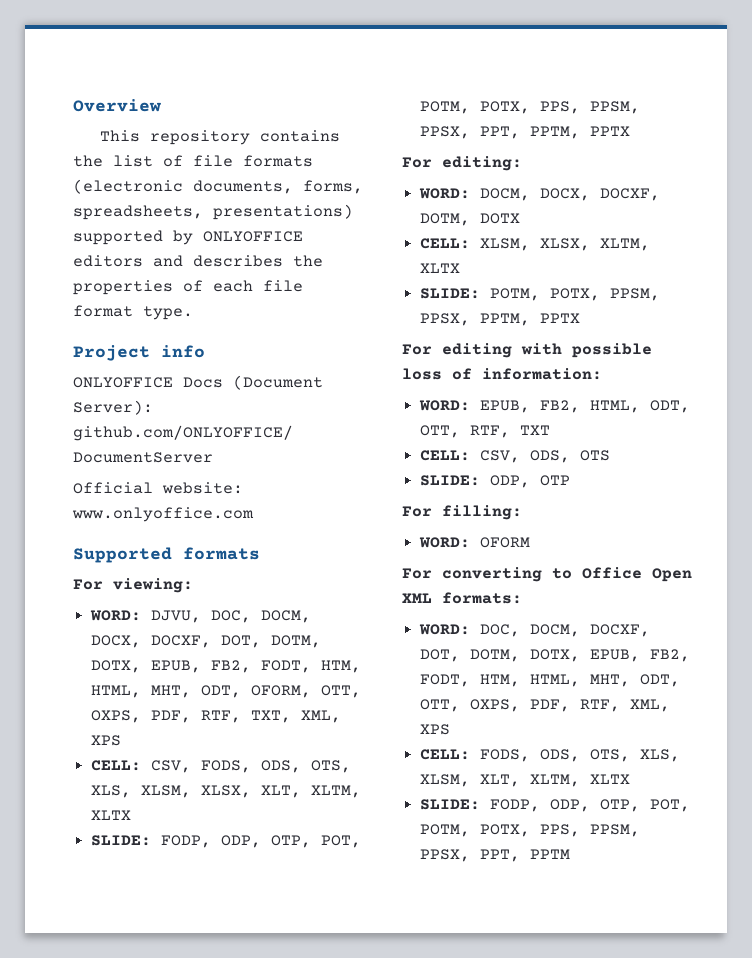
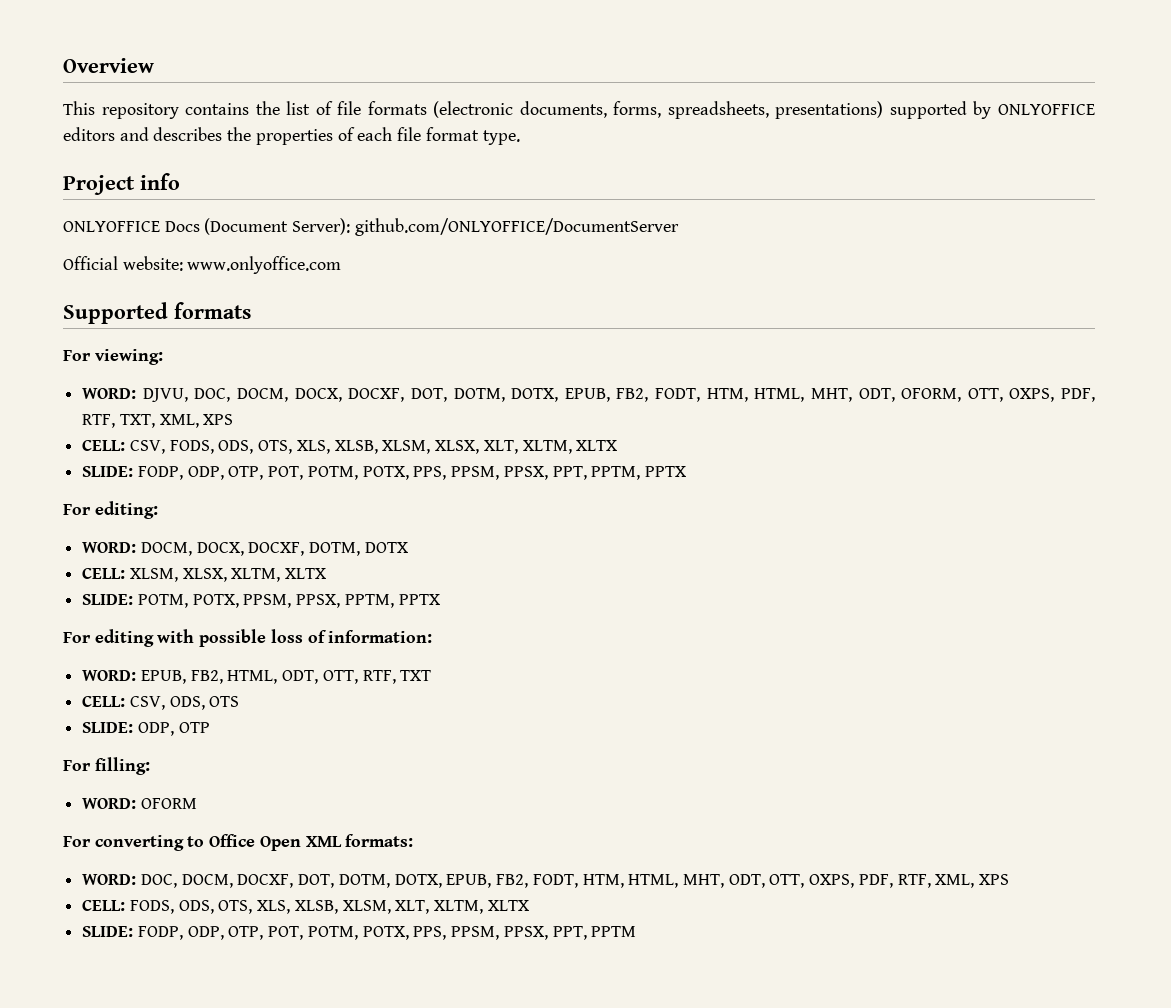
(132, 791) none -> [334,440,378,454] XLSB,
(681, 755) none -> [294,900,338,914] XLSB,

